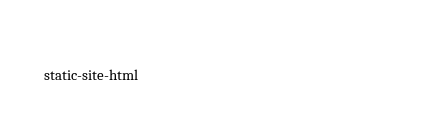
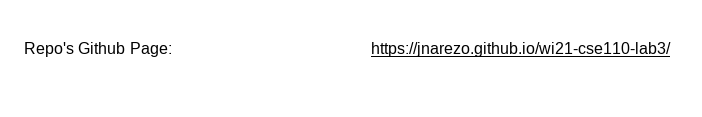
[44,69,138,80] static-site-html -> [24,42,671,57] Repo's Github Page: https://jnarezo.github.io/wi21-cse110-lab3/

